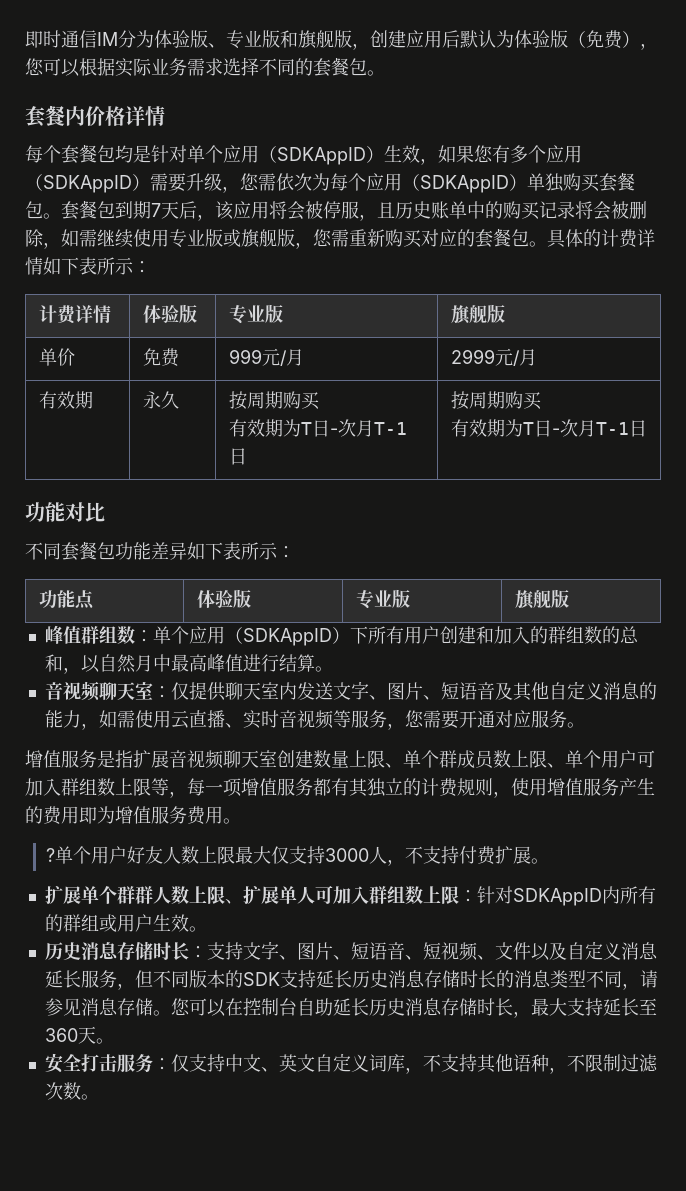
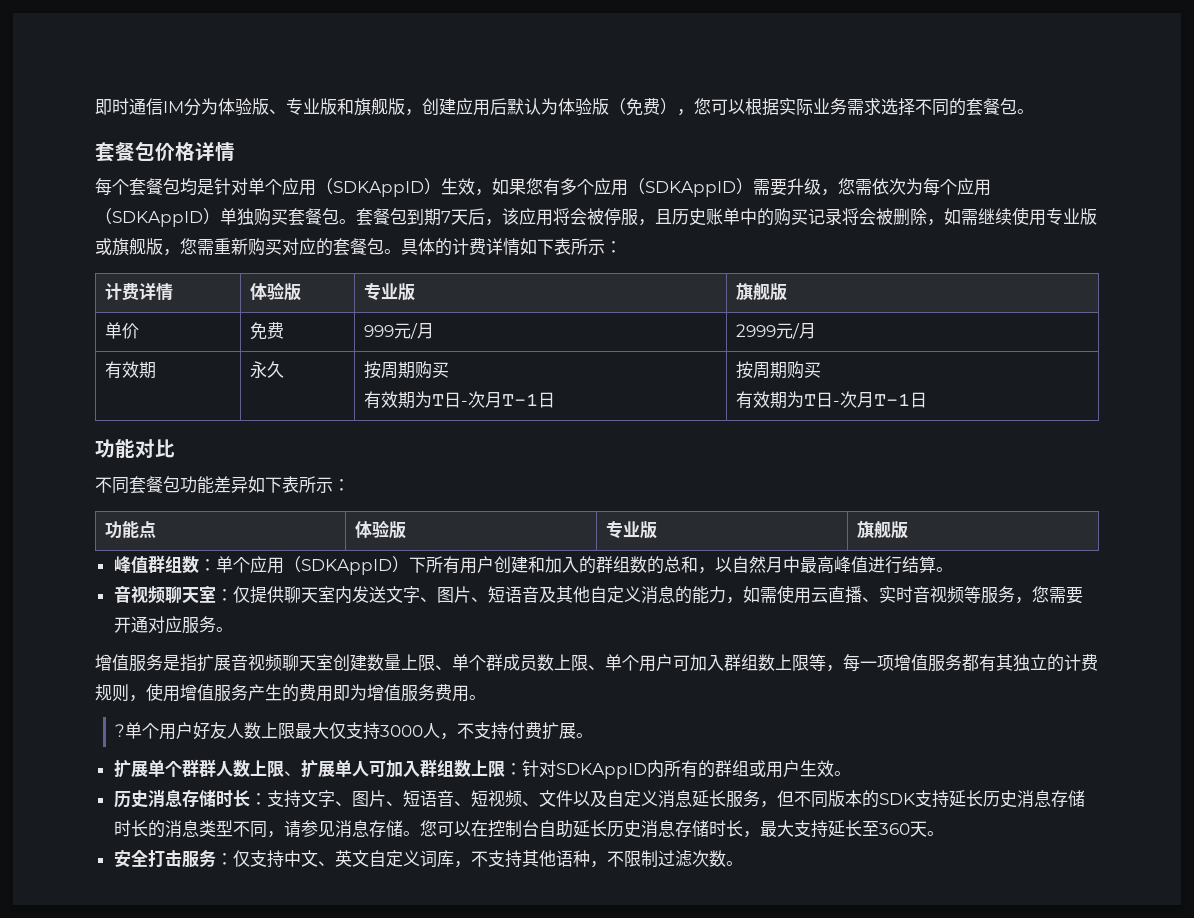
[65,106,85,126] 内 -> [135,141,155,161] 包

